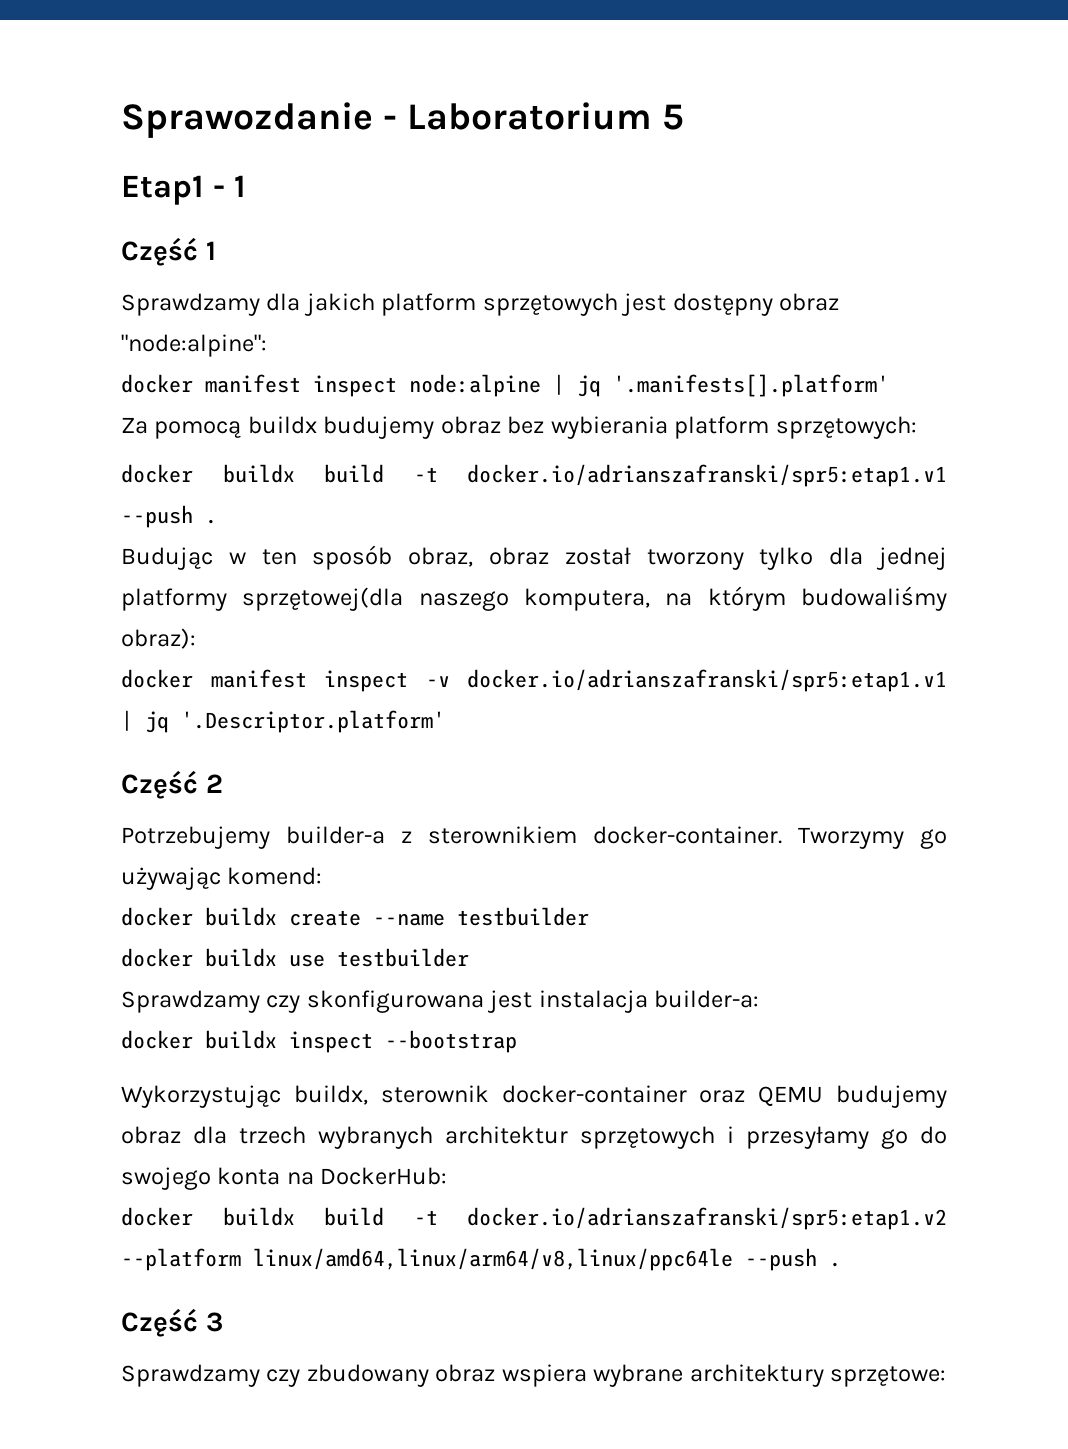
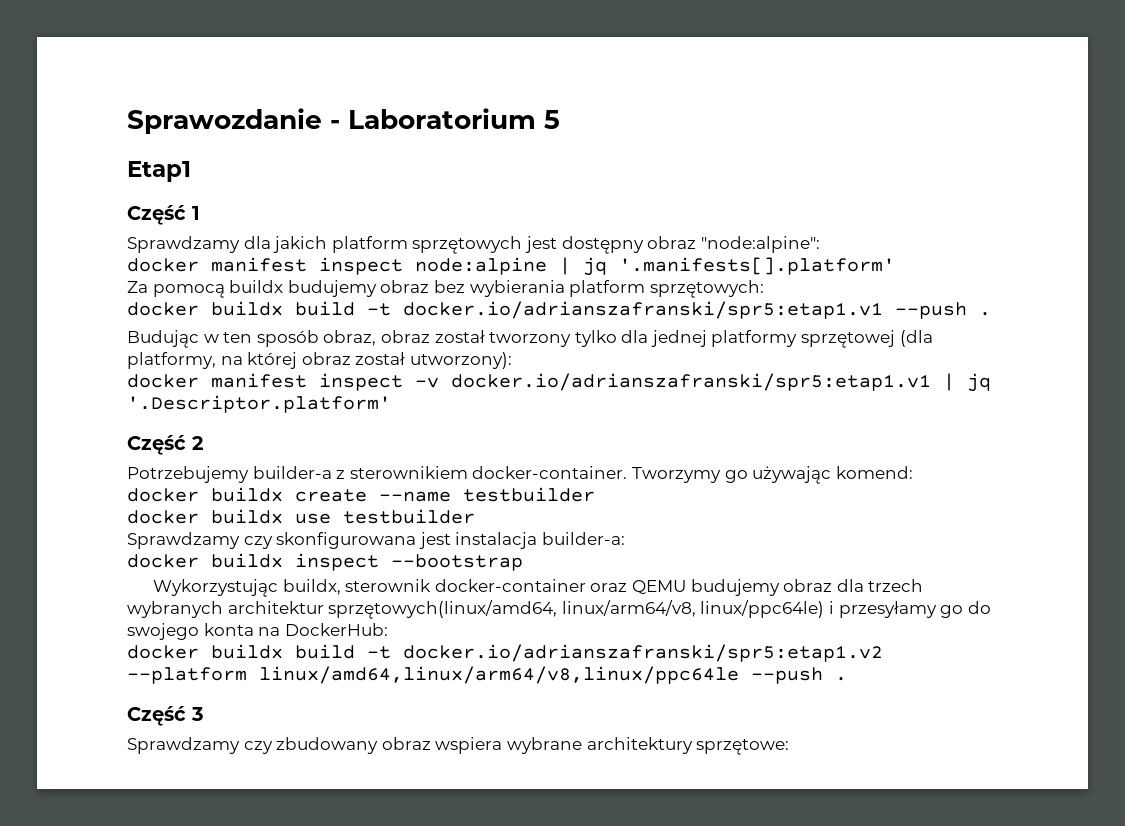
[212,175,246,197] - 1 -> (191, 171) none
[242,586,948,611] [121,628,196,649] sprzętowej(dla naszego komputera, na którym budowaliśmy obraz): -> [801,330,933,348] [127,352,512,369] sprzętowej (dla platformy, na której obraz został utworzony):
[580,1126,715,1149] sprzętowych -> [328,600,825,619] sprzętowych(linux/amd64, linux/arm64/v8, linux/ppc64le)

